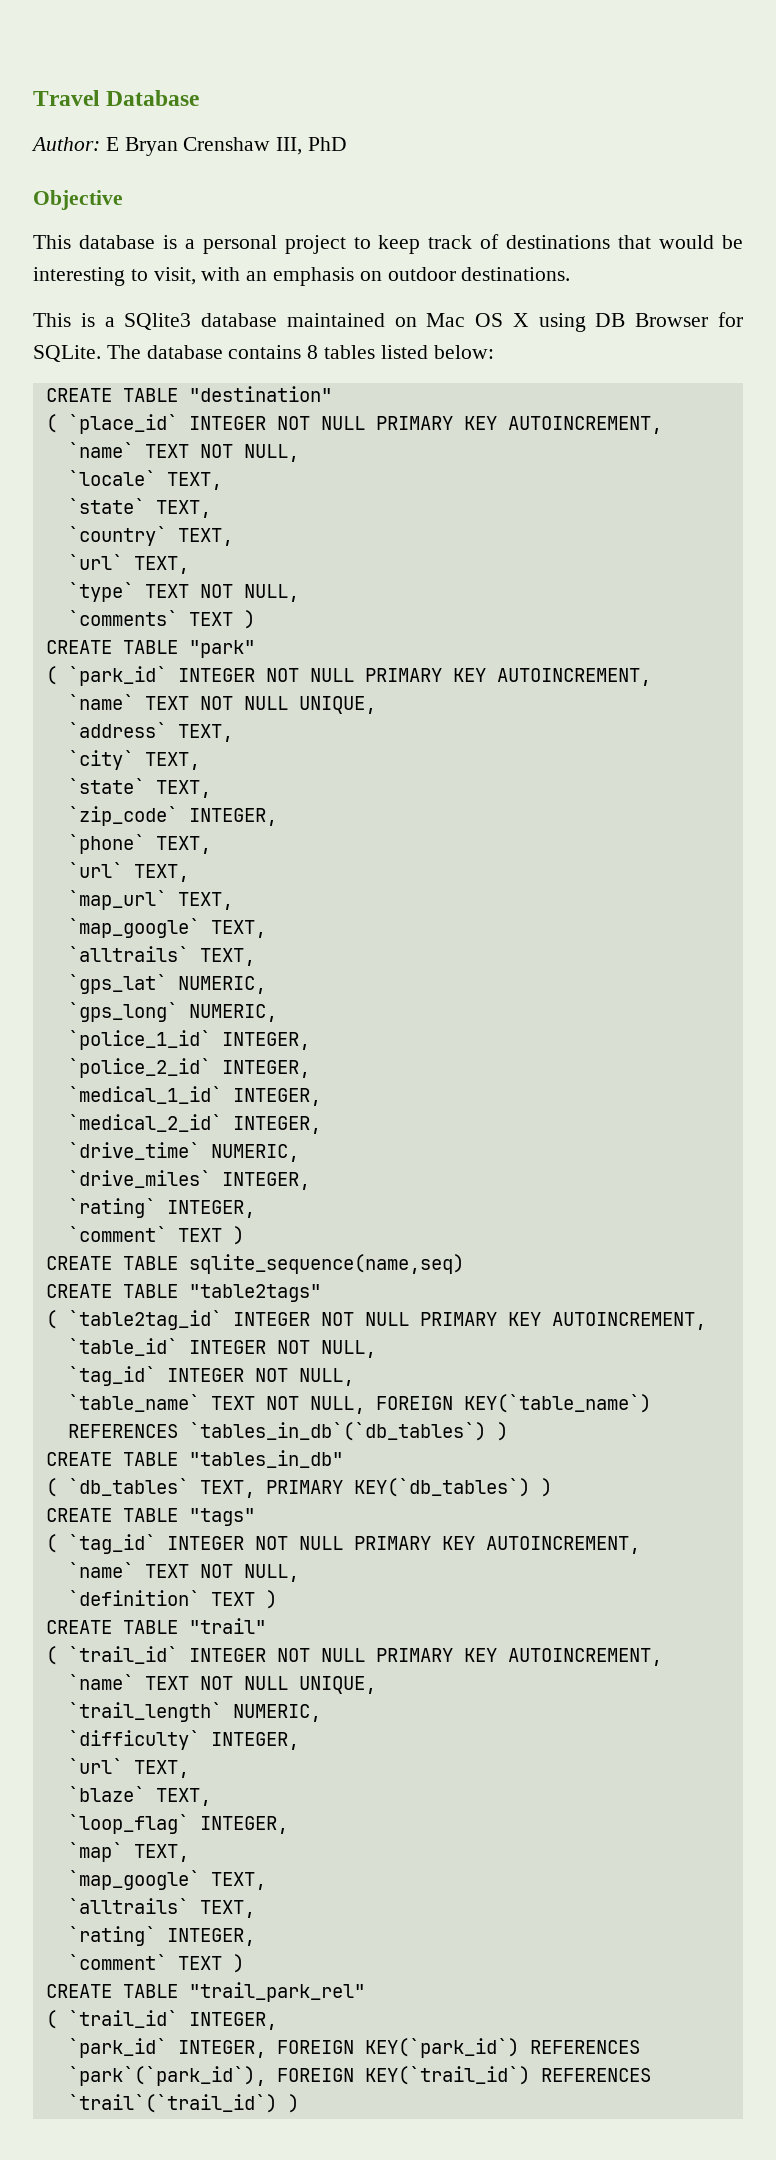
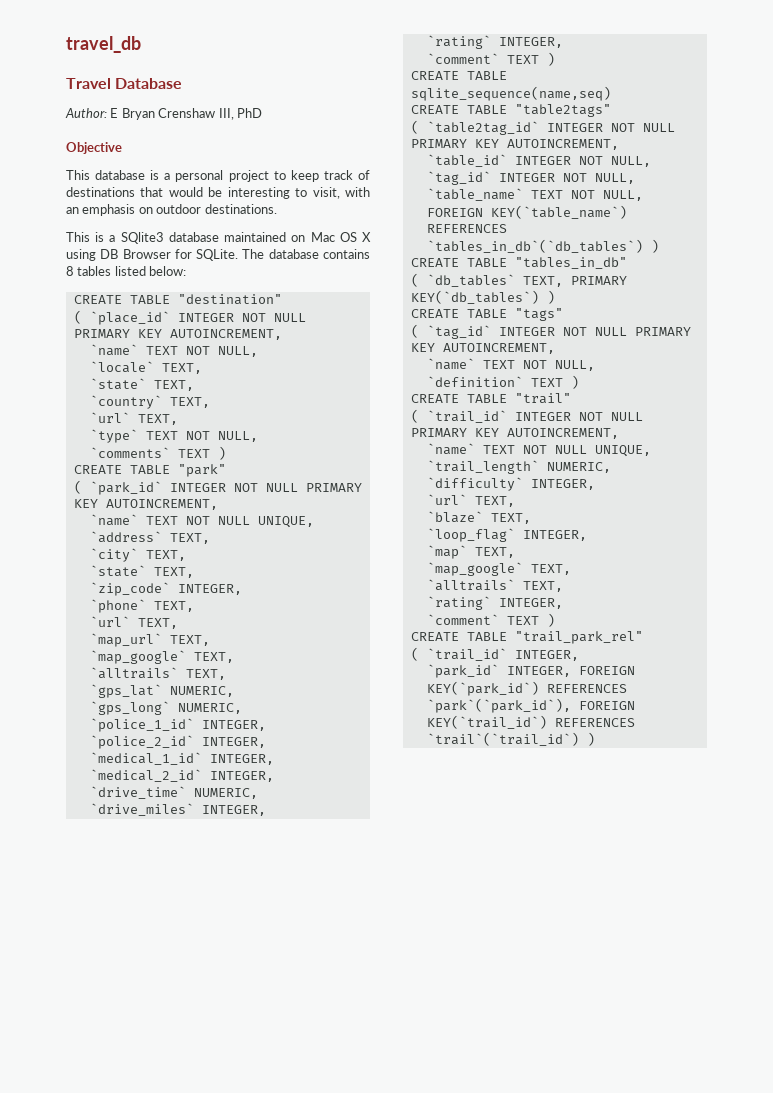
(33, 98) none -> [66,36,141,53] travel_db //

